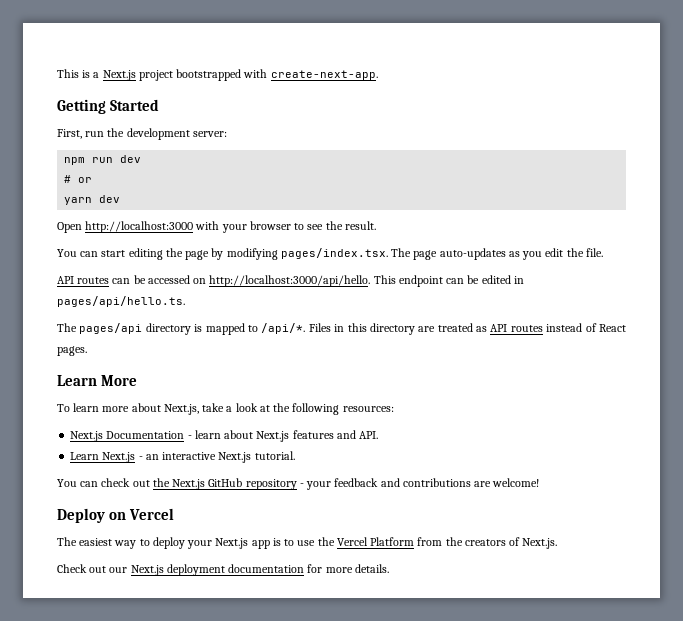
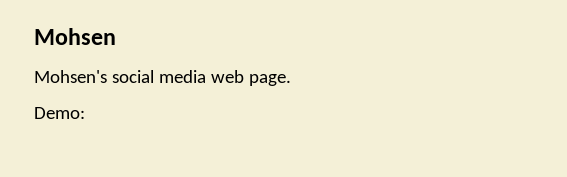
[57,69,378,81] [57,99,160,114] [57,128,227,140] [64,155,142,165] [64,175,93,183] [64,195,121,205] [57,221,376,233] [57,248,603,260] [57,275,524,287] [57,296,185,307] [57,323,627,335] [57,346,87,356] [57,375,138,386] [57,403,394,415] [70,430,379,442] [70,451,295,463] [57,478,540,490] [57,508,175,523] [57,537,558,549] [57,564,389,576] This is a Next.js project bootstrapped with create-next-app. // Getting Started // First, run the development server: // npm run dev // # or // yarn dev // Open http://localhost:3000 with your browser to see the result. // You can start editing the page by modifying pages/index.tsx. The page auto-updates as you edit the file. // API routes can be accessed on http://localhost:3000/api/hello. This endpoint can be edited in pages/api/hello.ts. // The pages/api directory is mapped to /api/*. Files in this directory are treated as API routes instead of React pages. // Learn More // To learn more about Next.js, take a look at the following resources: // Next.js Documentation - learn about Next.js features and API. // Learn Next.js - an interactive Next.js tutorial. // You can check out the Next.js GitHub repository - your feedback and contributions are welcome! // Deploy on Vercel // The easiest way to deploy your Next.js app is to use the Vercel Platform from the creators of Next.js. // Check out our Next.js deployment documentation for more details. -> [34,28,116,45] [34,70,291,86] [34,107,85,119] Mohsen // Mohsen's social media web page. // Demo:

